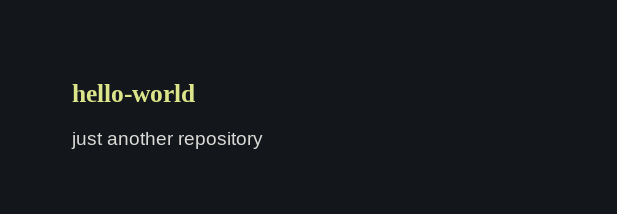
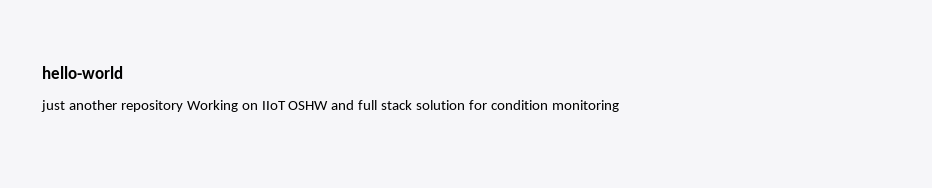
(264, 140) none -> [186,100,619,112] Working on IIoT OSHW and full stack solution for condition monitoring

